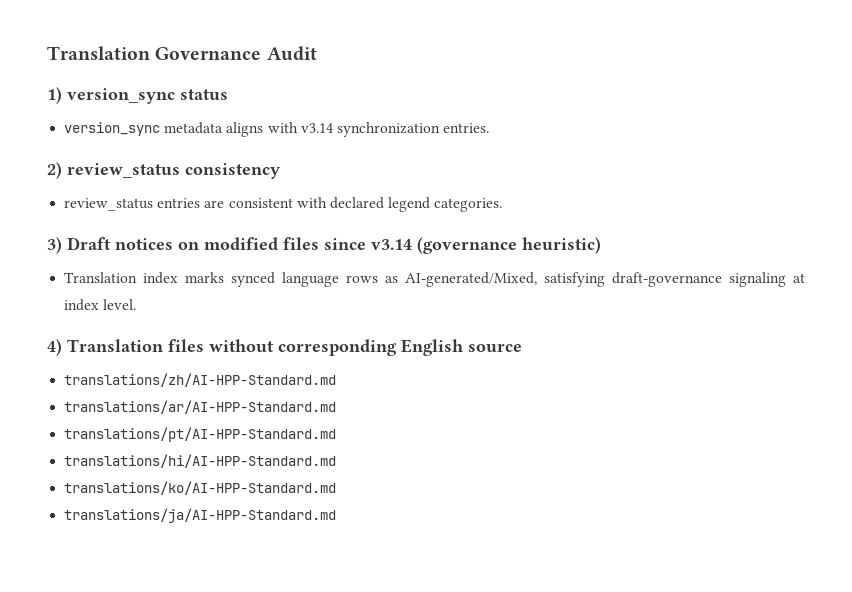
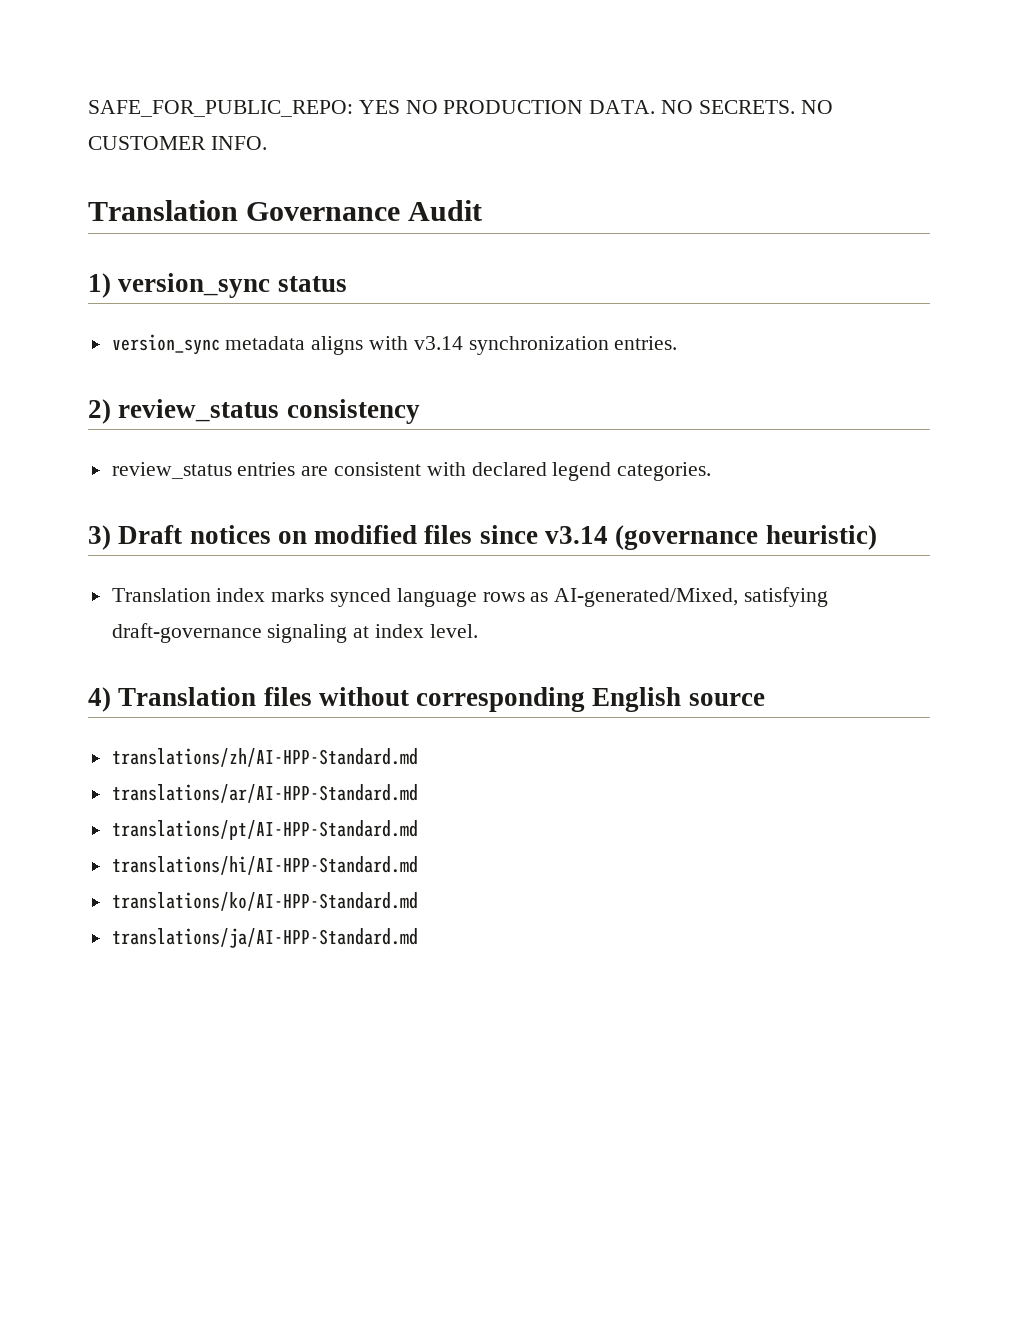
(47, 53) none -> [88,100,833,117] [88,136,267,150] SAFE_FOR_PUBLIC_REPO: YES NO PRODUCTION DATA. NO SECRETS. NO CUSTOMER INFO. //

